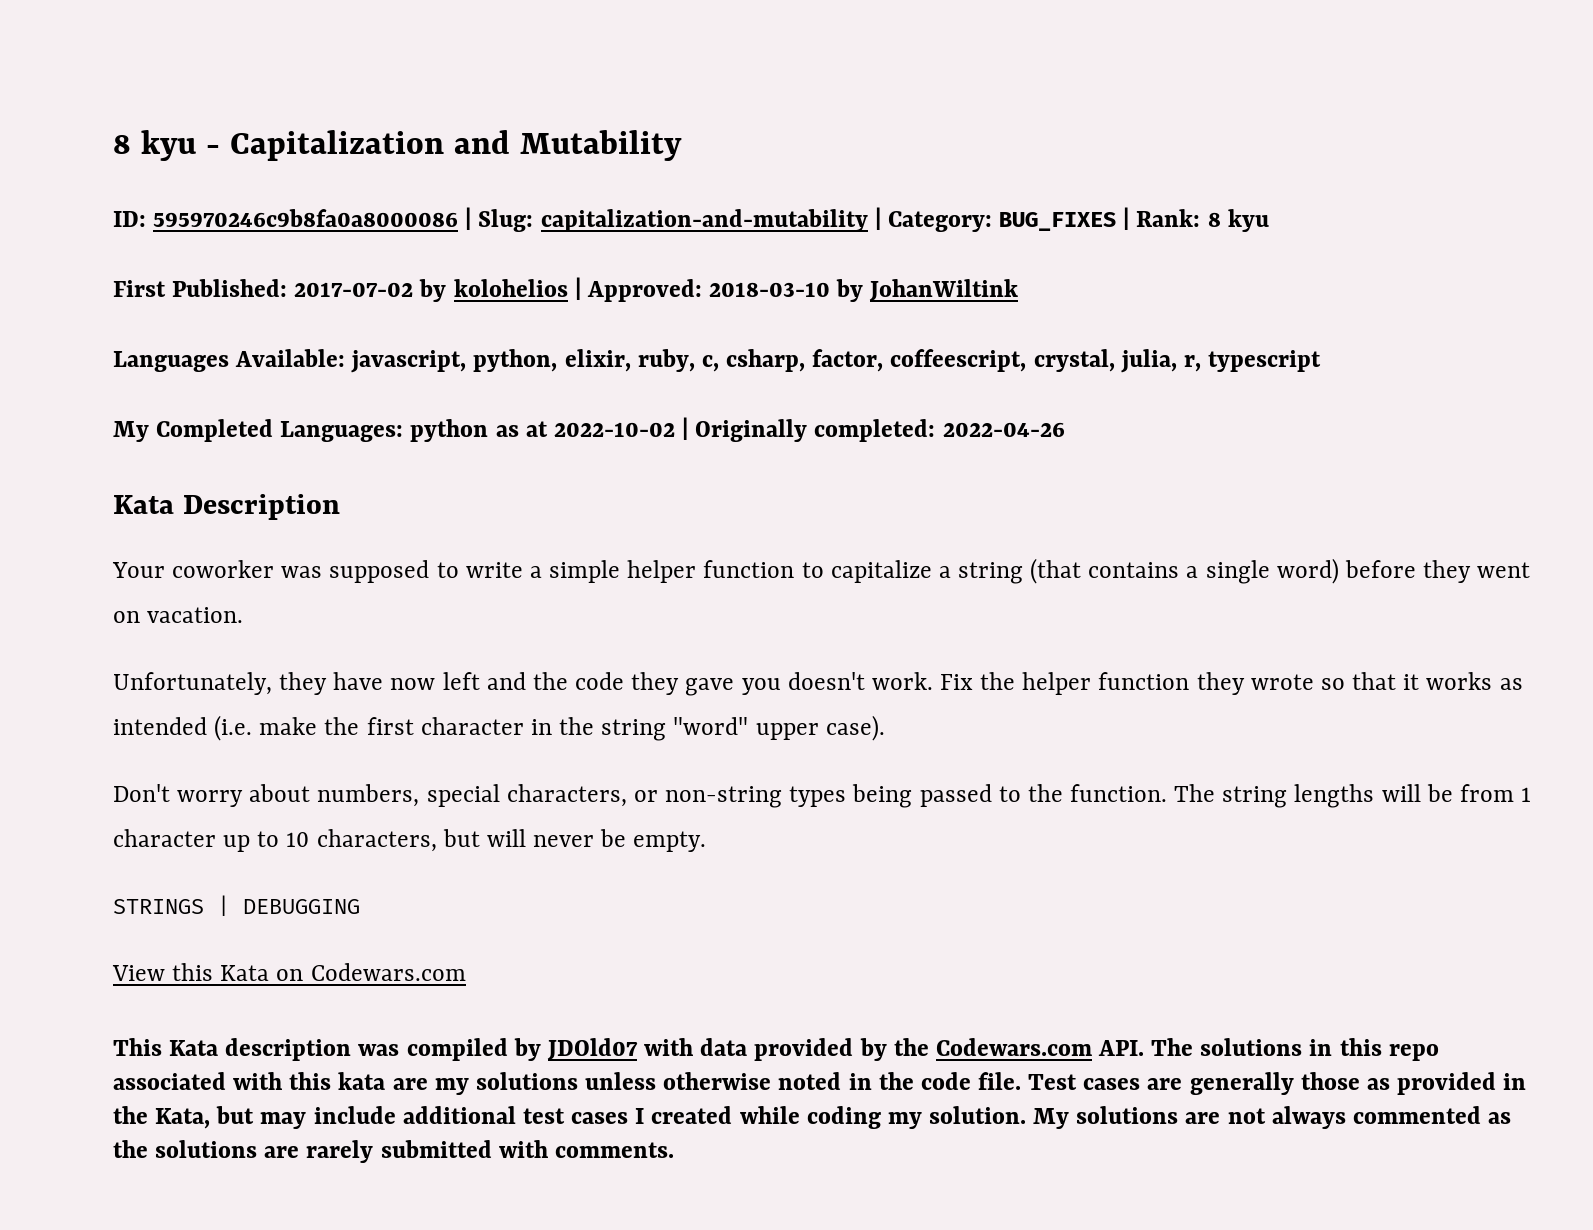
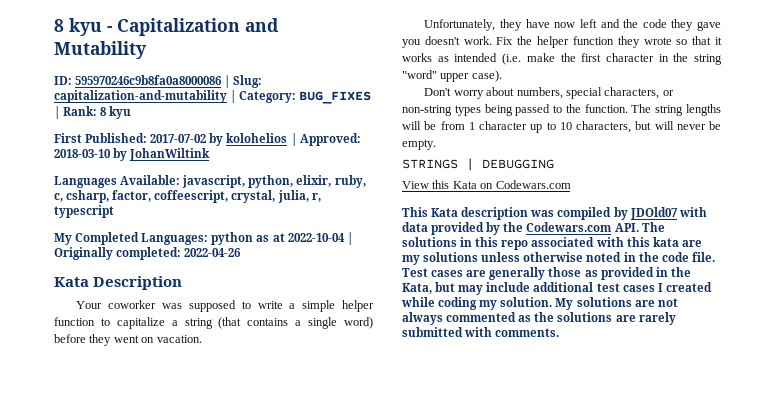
[553,422,675,437] 2022-10-02 -> [287,233,345,242] 2022-10-04

